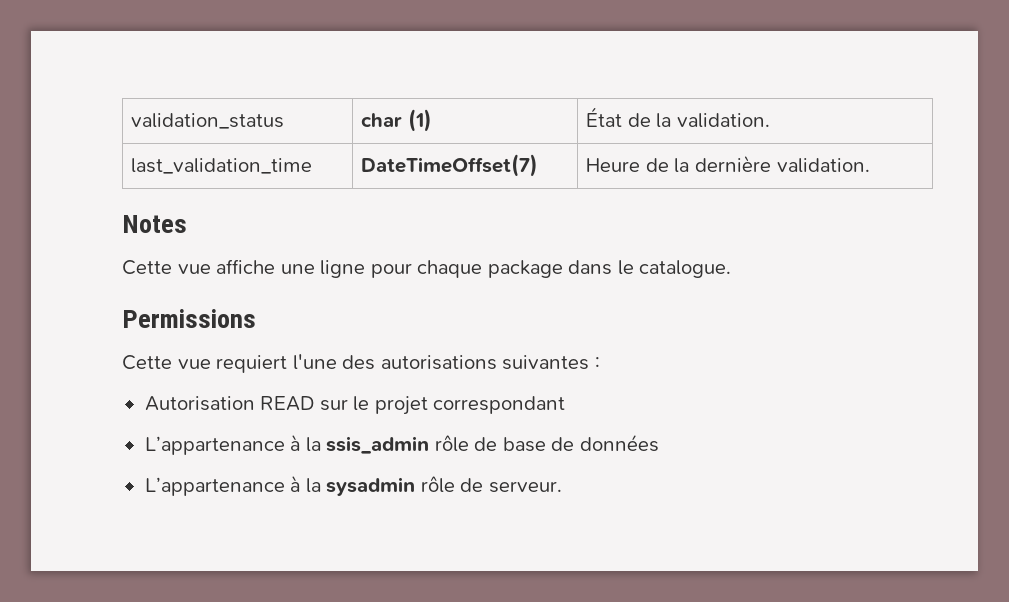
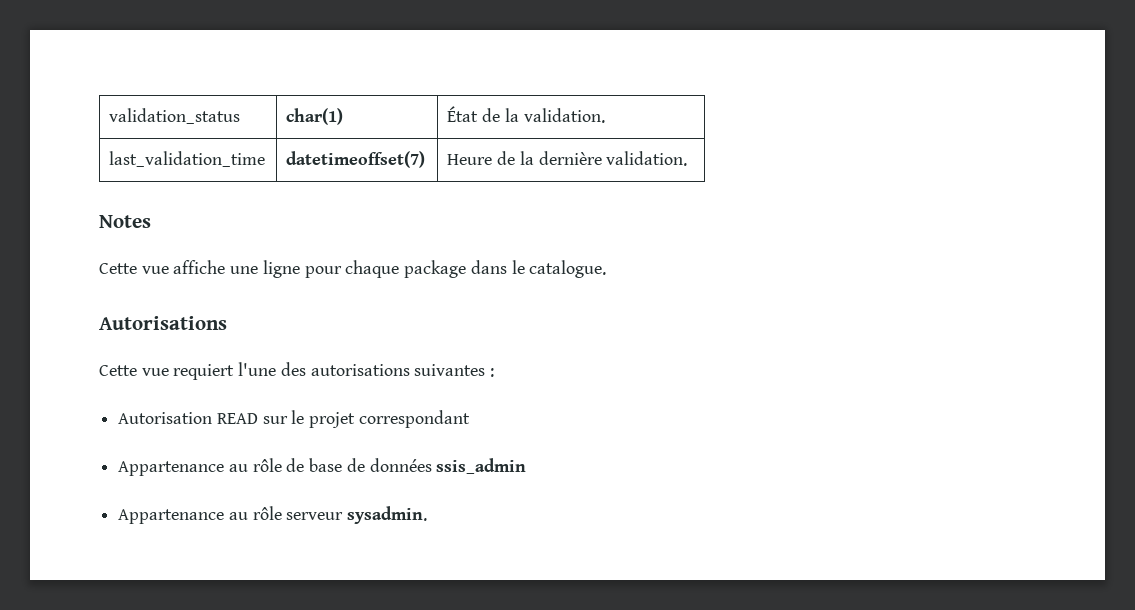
[361,109,432,132] char (1) -> [286,108,344,125] char(1)
[361,154,539,177] DateTimeOffset(7) -> [286,151,426,168] datetimeoffset(7)
[122,309,256,328] Permissions -> [99,316,227,330] Autorisations
[144,434,430,455] L’appartenance à la ssis_admin -> [118,461,248,476] Appartenance au
[144,475,562,496] // L’appartenance à la sysadmin rôle de serveur. -> [436,458,527,474] [118,506,428,524] ssis_admin // Appartenance au rôle serveur sysadmin.

